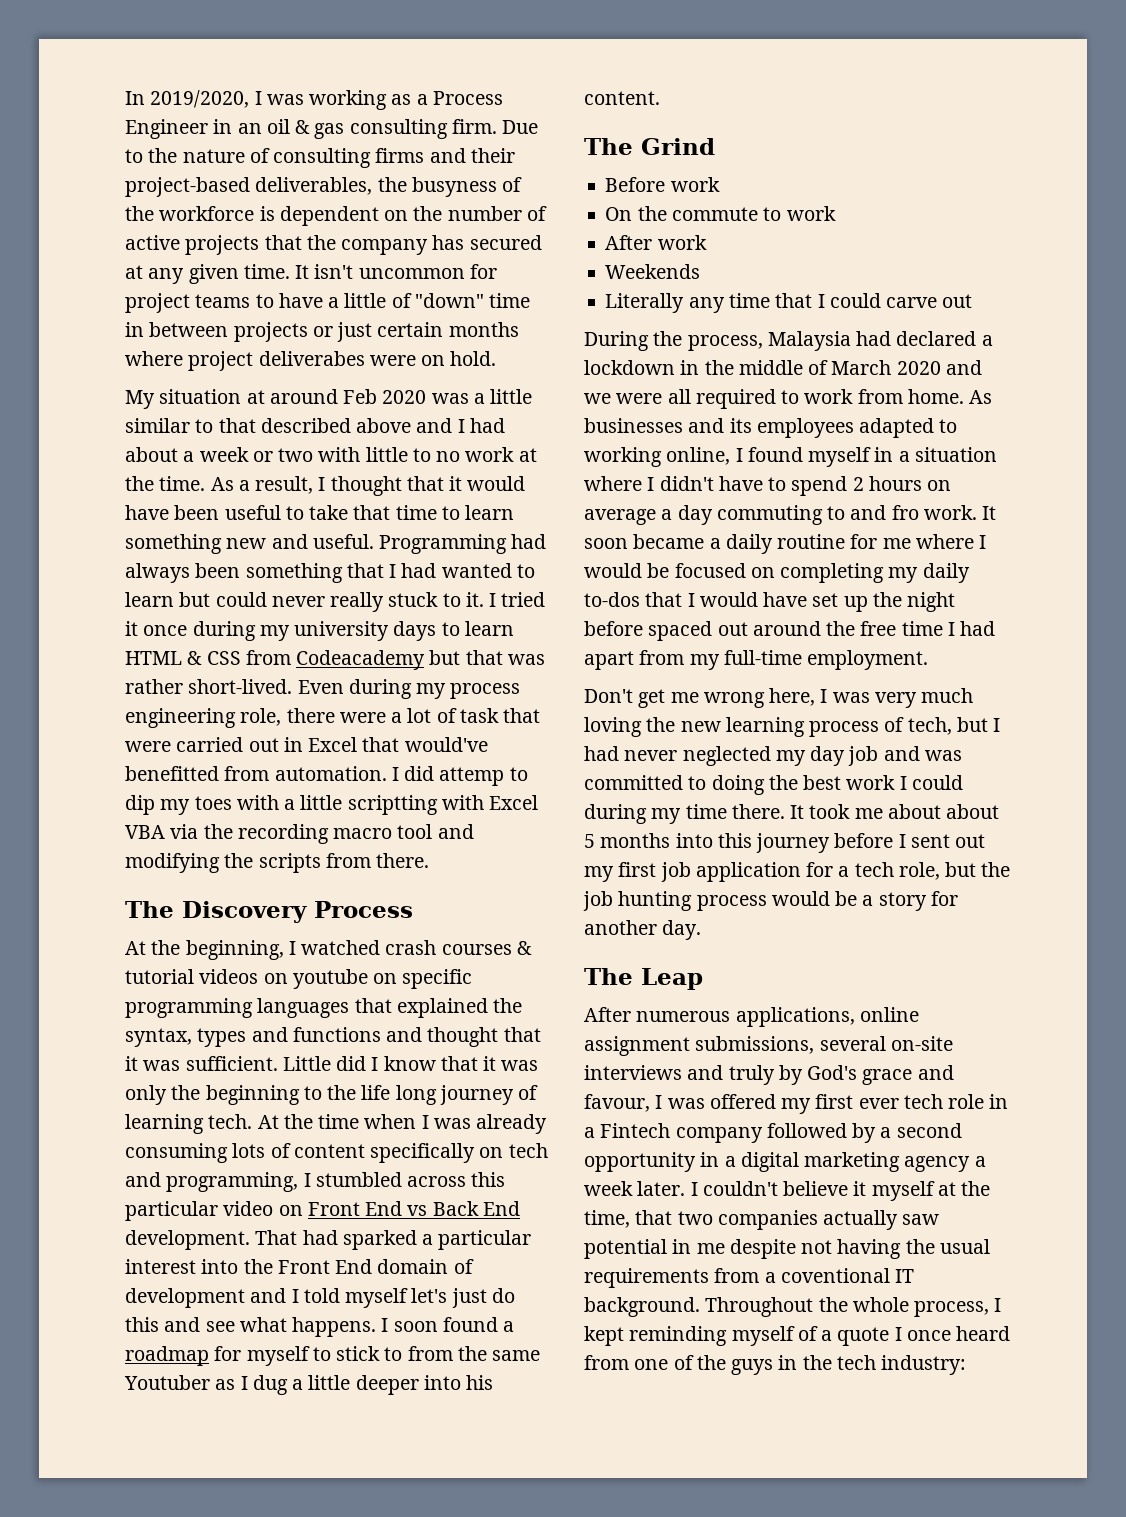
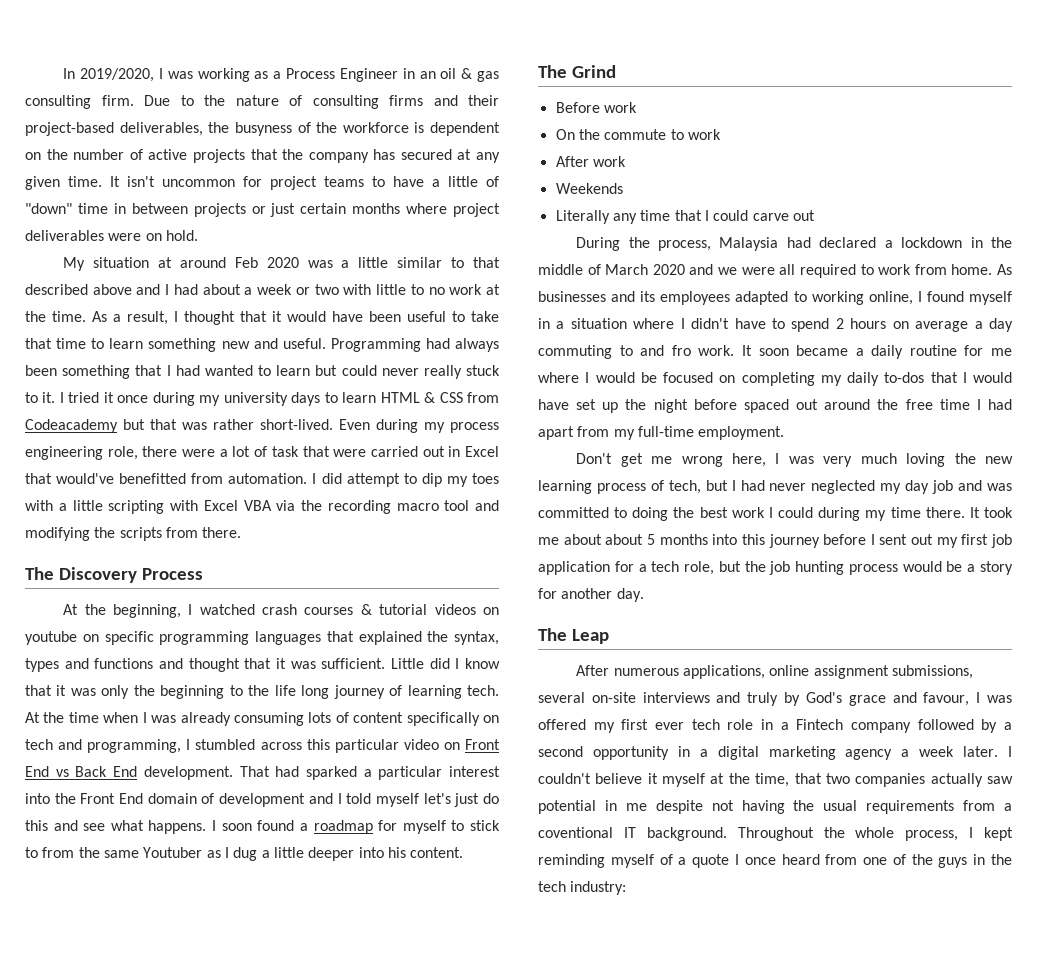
[258,351,365,366] deliverabes -> [25,230,104,241] deliverables
[439,767,505,786] attemp -> [346,473,400,487] attempt
[347,795,438,815] scriptting -> [108,500,165,514] scripting

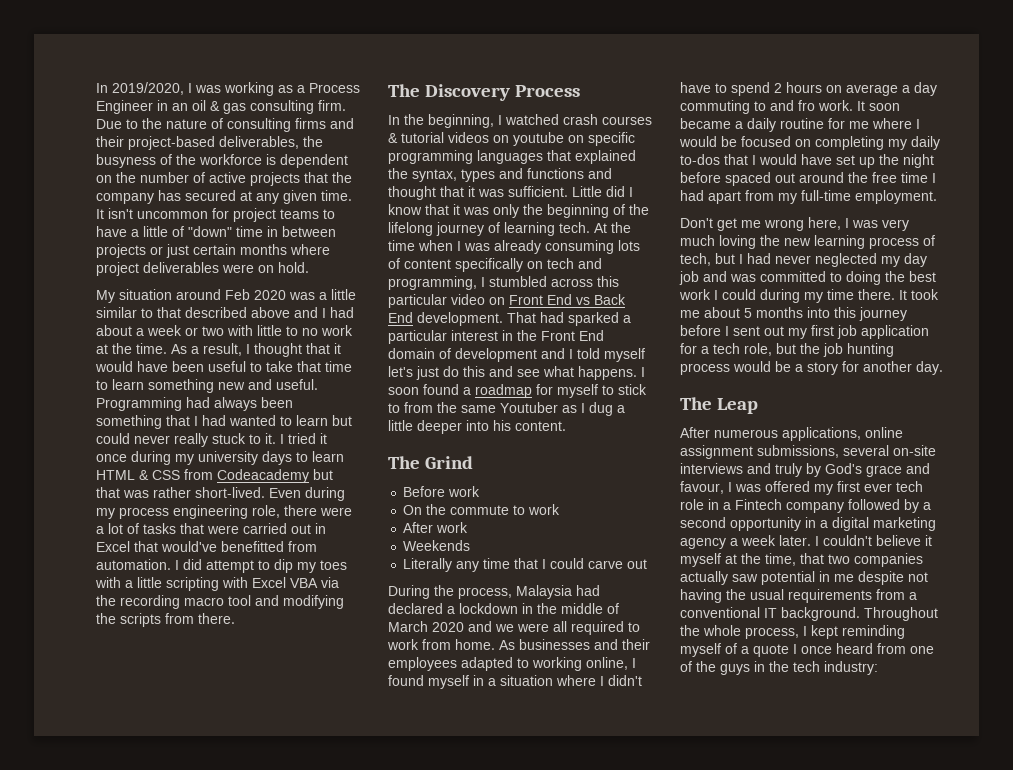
[157,257,172,268] at -> (172, 294) none
[271,446,299,457] task -> [143,523,176,534] tasks
[63,604,79,615] At -> [388,115,400,125] In
[229,685,330,699] to the life long -> [613,204,649,215] [388,222,433,236] of the lifelong
[25,793,50,804] into -> [502,330,513,341] in
[640,291,656,302] its -> [622,639,650,650] their
[605,534,644,545] about -> (740, 312) none
[538,827,613,838] coventional -> [680,607,760,618] conventional

